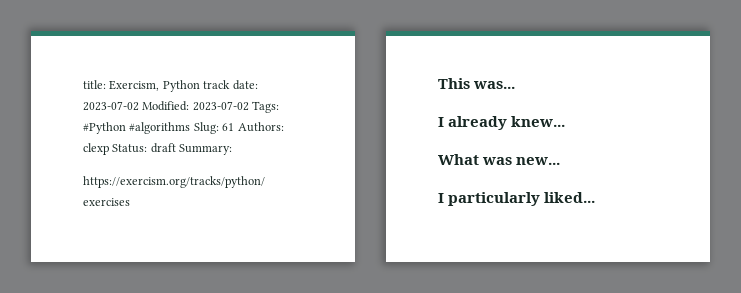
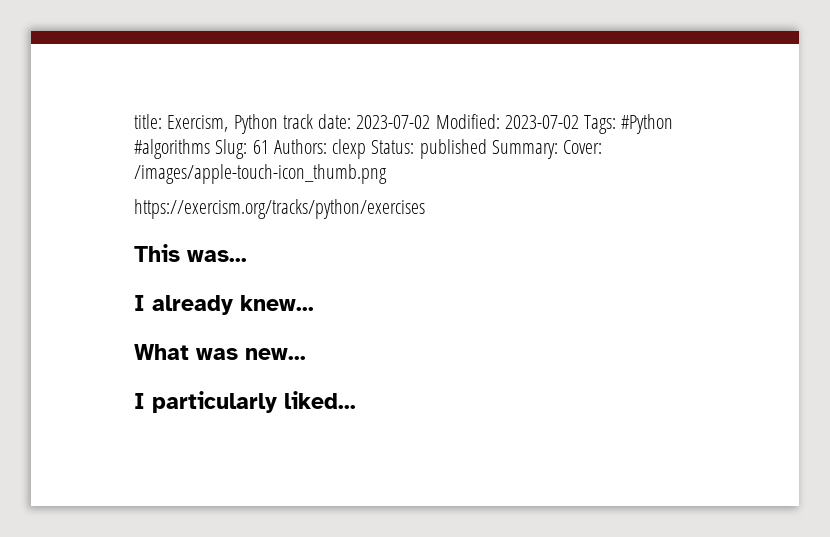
[150,143,176,153] draft -> [419,139,487,159] published
(233, 149) none -> [563,140,603,154] [134,164,387,184] Cover: /images/apple-touch-icon_thumb.png

